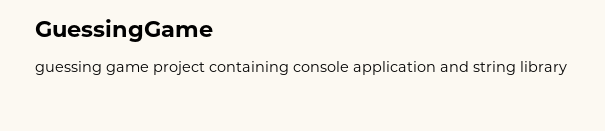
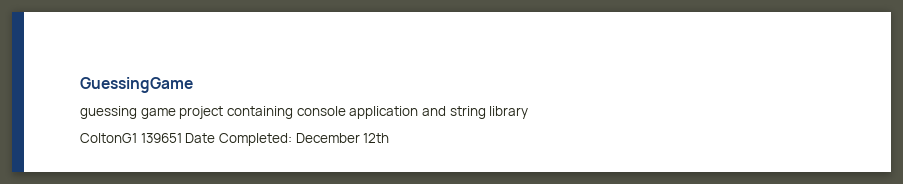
(567, 68) none -> [80,133,390,146] // ColtonG1 139651 Date Completed: December 12th

